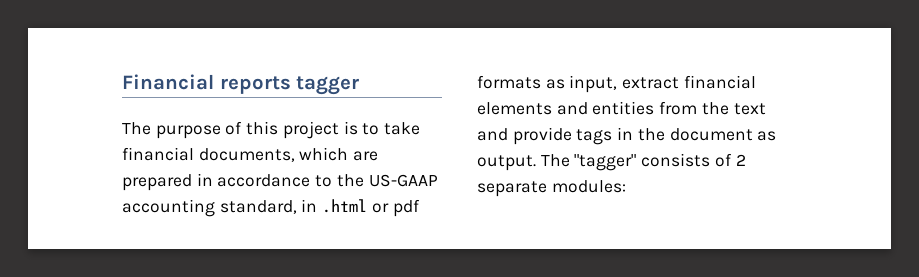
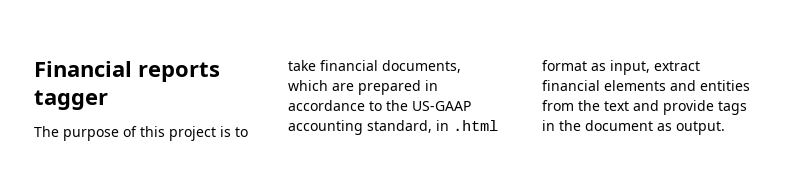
[371,199,420,217] [477,75,541,89] or pdf formats -> [542,60,587,71] format
[540,153,746,171] [477,180,626,197] The "tagger" consists of 2 separate modules: -> (725, 128) none

